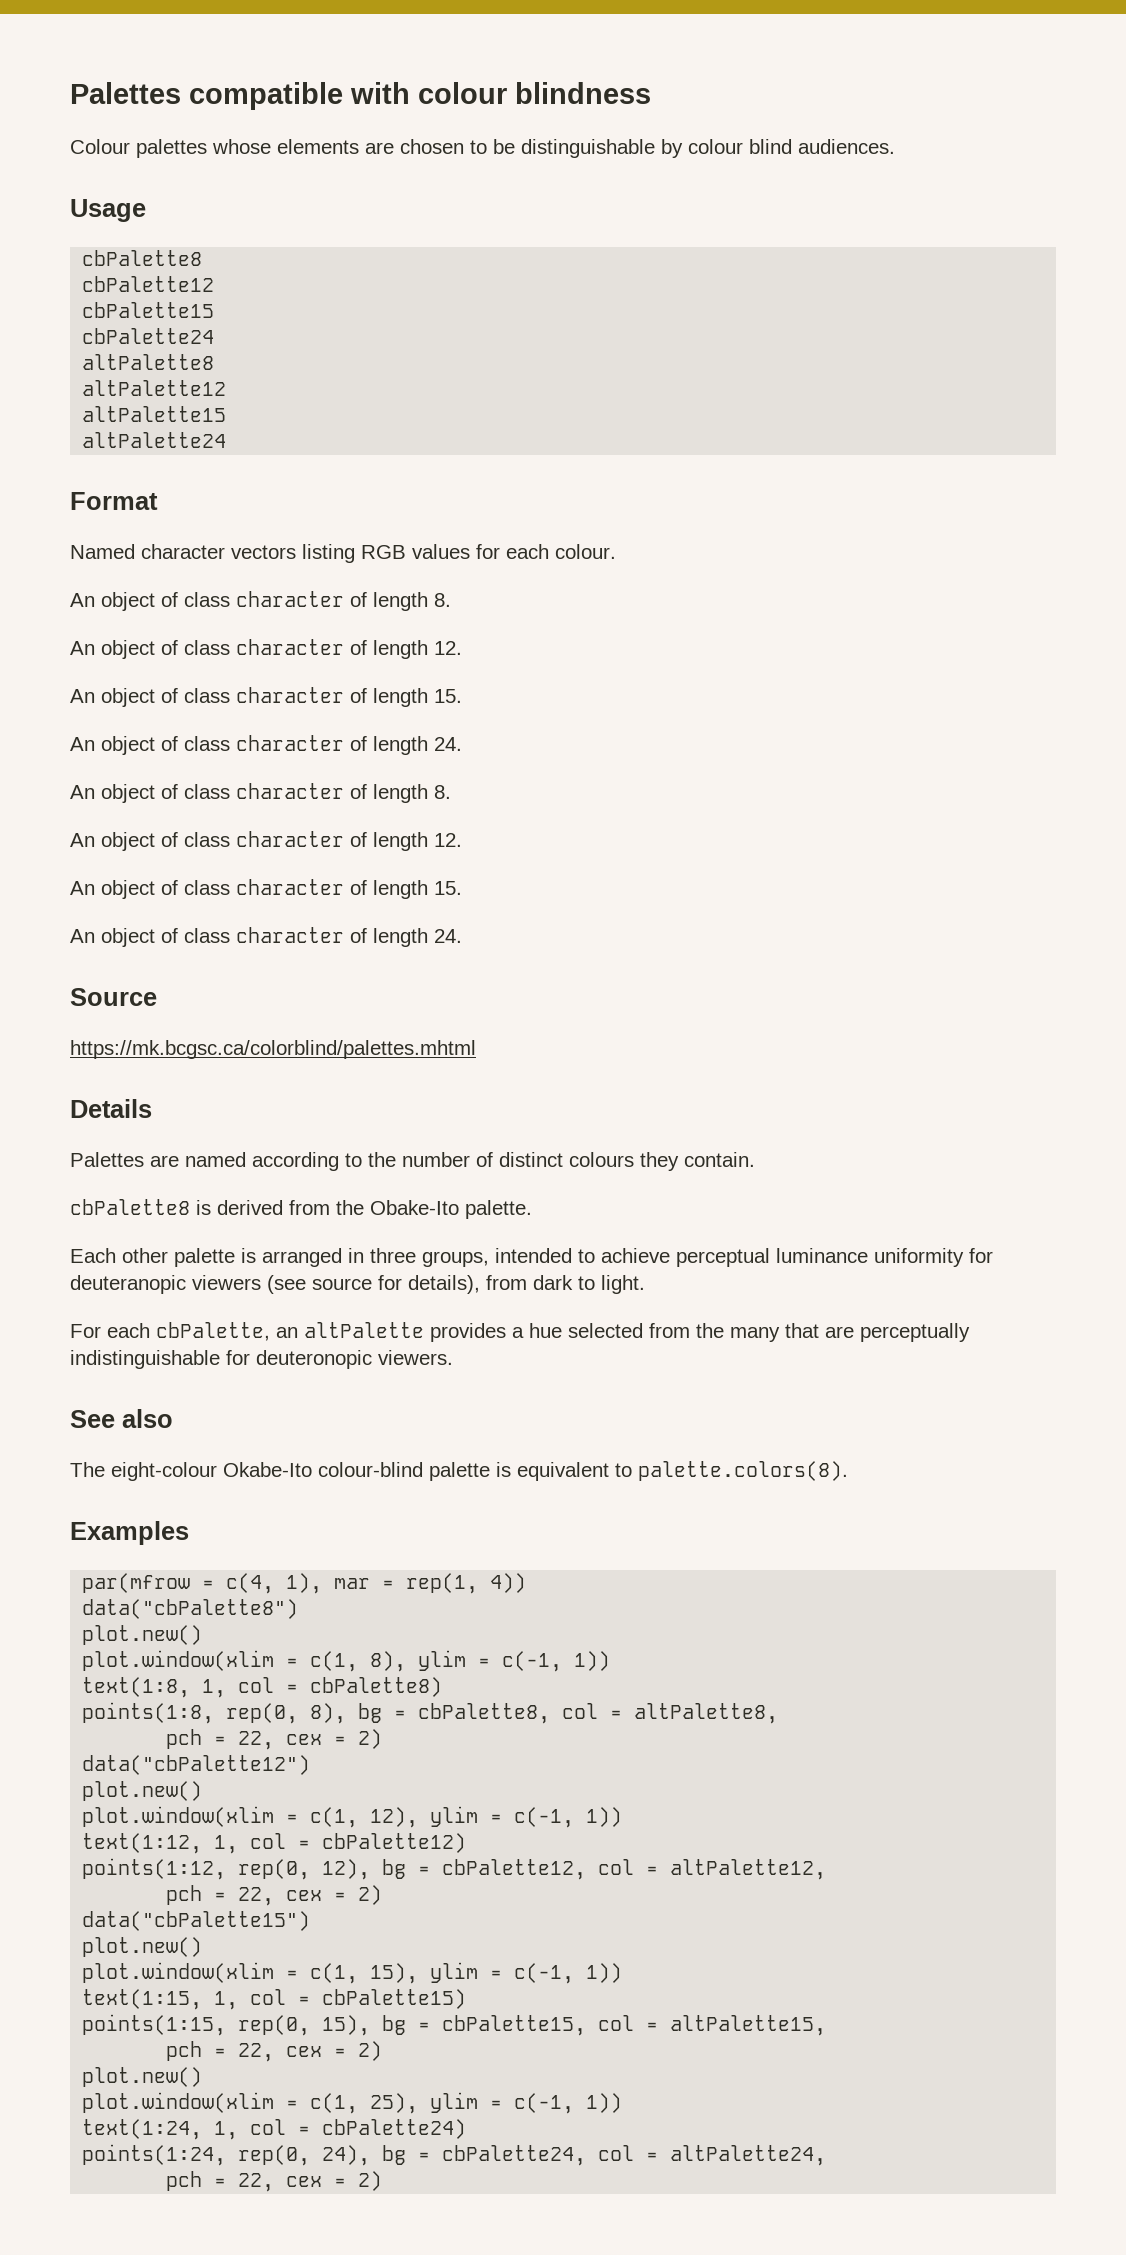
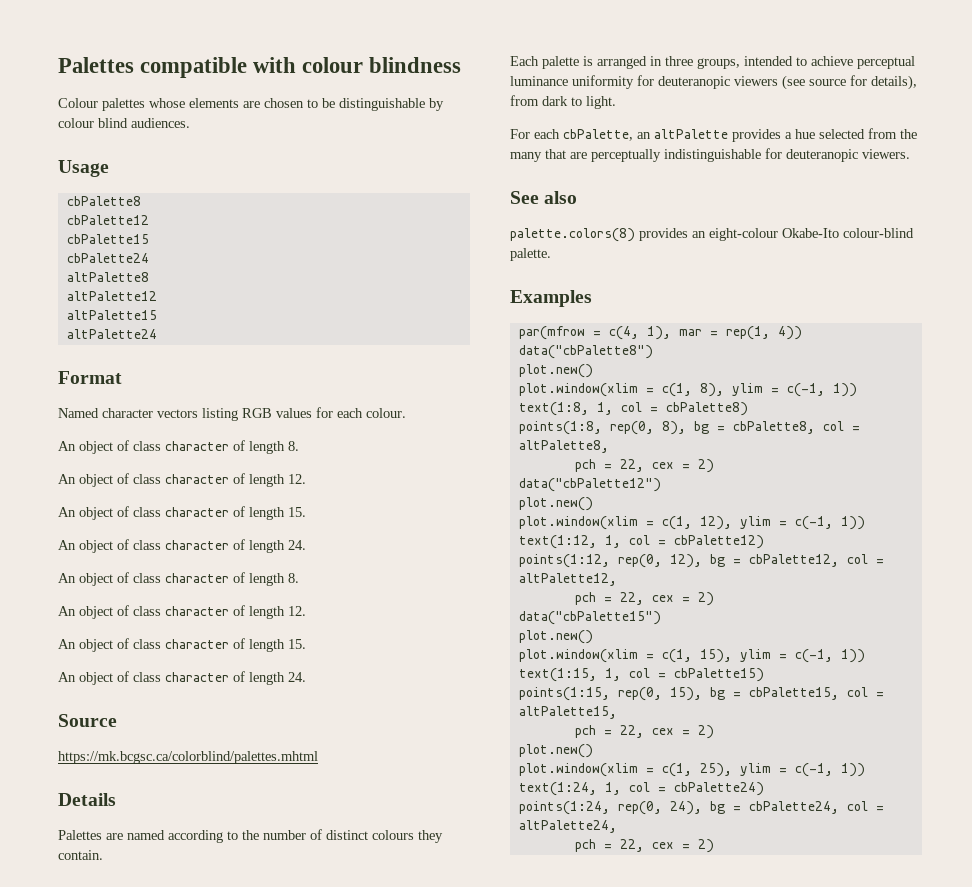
[70,1199,532,1219] // cbPalette8 is derived from the Obake-Ito palette. -> (103, 855) none
[122,1248,168,1263] other -> (539, 61) none
[256,1350,372,1369] deuteronopic -> [786,149,858,162] deuteranopic
[70,1461,848,1481] The eight-colour Okabe-Ito colour-blind palette is equivalent to palette.colors(8). -> [510,228,914,242] [510,248,551,261] palette.colors(8) provides an eight-colour Okabe-Ito colour-blind palette.

